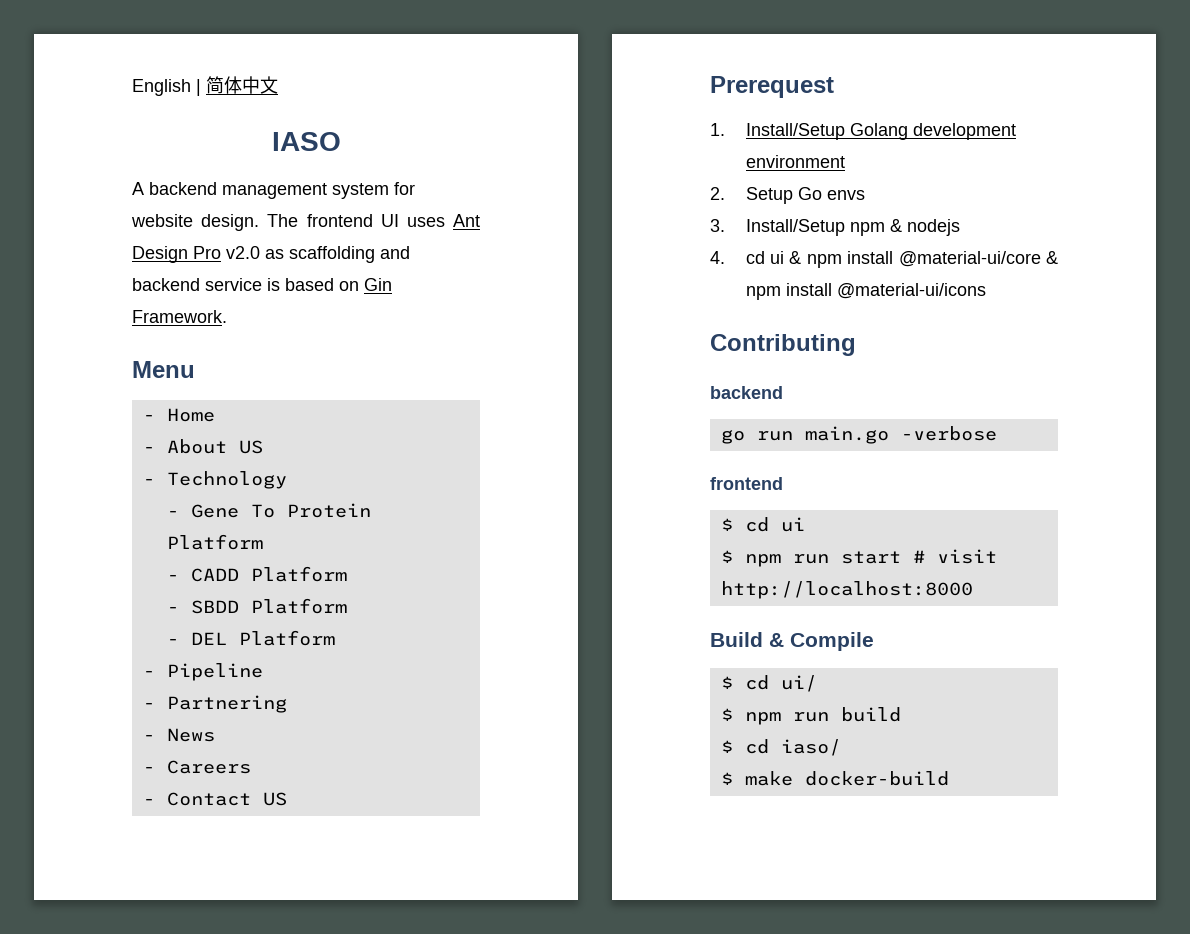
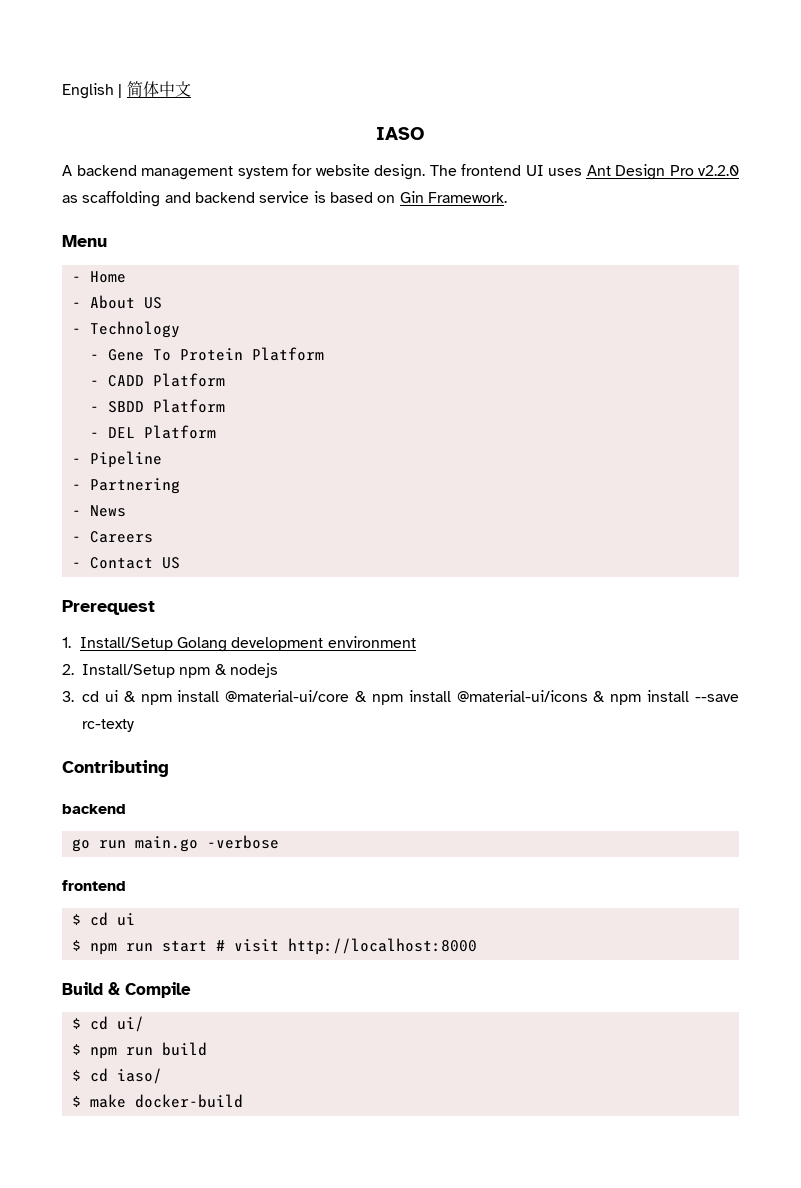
[226,246,260,259] v2.0 -> [698,165,739,176] v2.2.0
[745,187,865,204] [710,219,725,232] Setup Go envs // 3. -> (74, 669) none
[710,251,725,264] 4. -> [62,691,74,702] 3.
(986, 291) none -> [593,690,739,705] [82,719,134,732] & npm install --save rc-texty

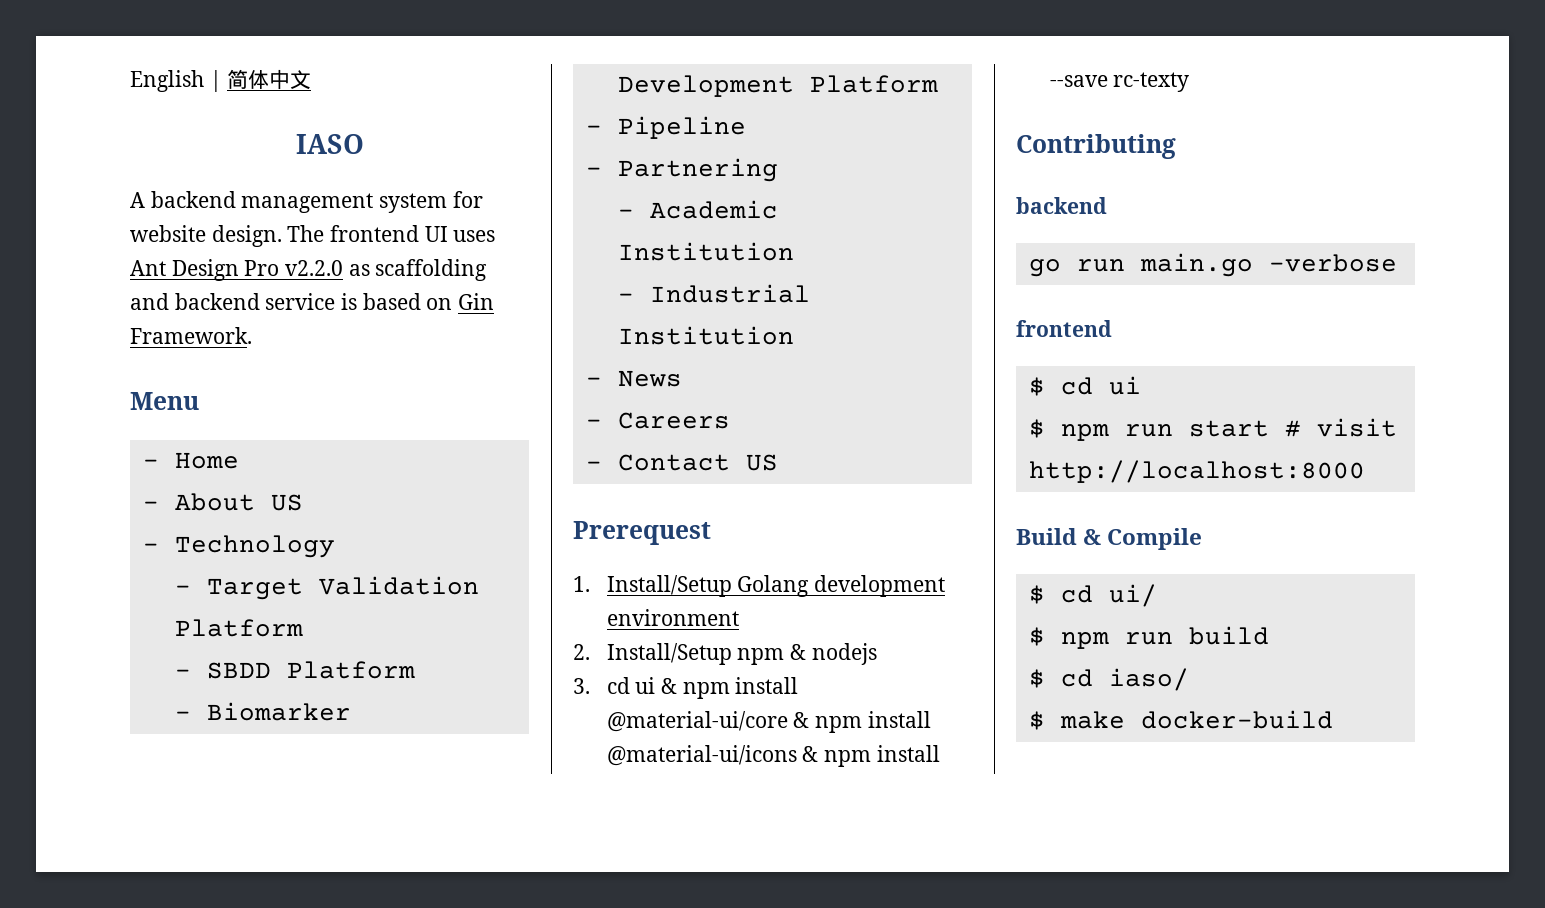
[107,347,324,361] [89,375,144,387] Gene To Protein Platform // - CADD -> [206,576,479,600] Target Validation
[107,427,135,438] DEL -> [206,702,351,721] [617,75,794,97] Biomarker Development
(180, 486) none -> [617,200,778,219] [617,242,794,261] [617,284,810,303] [617,326,794,345] // - Academic Institution // - Industrial Institution

